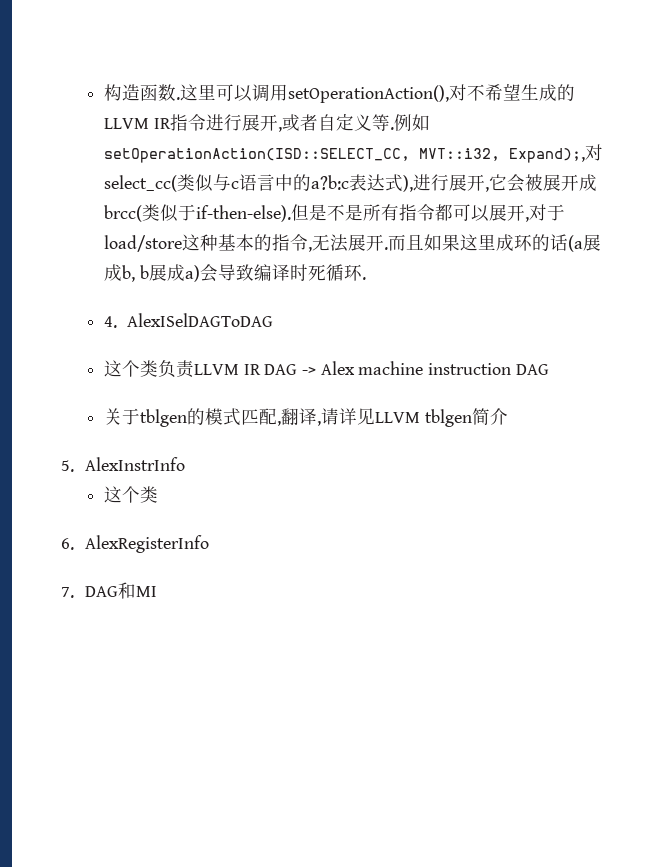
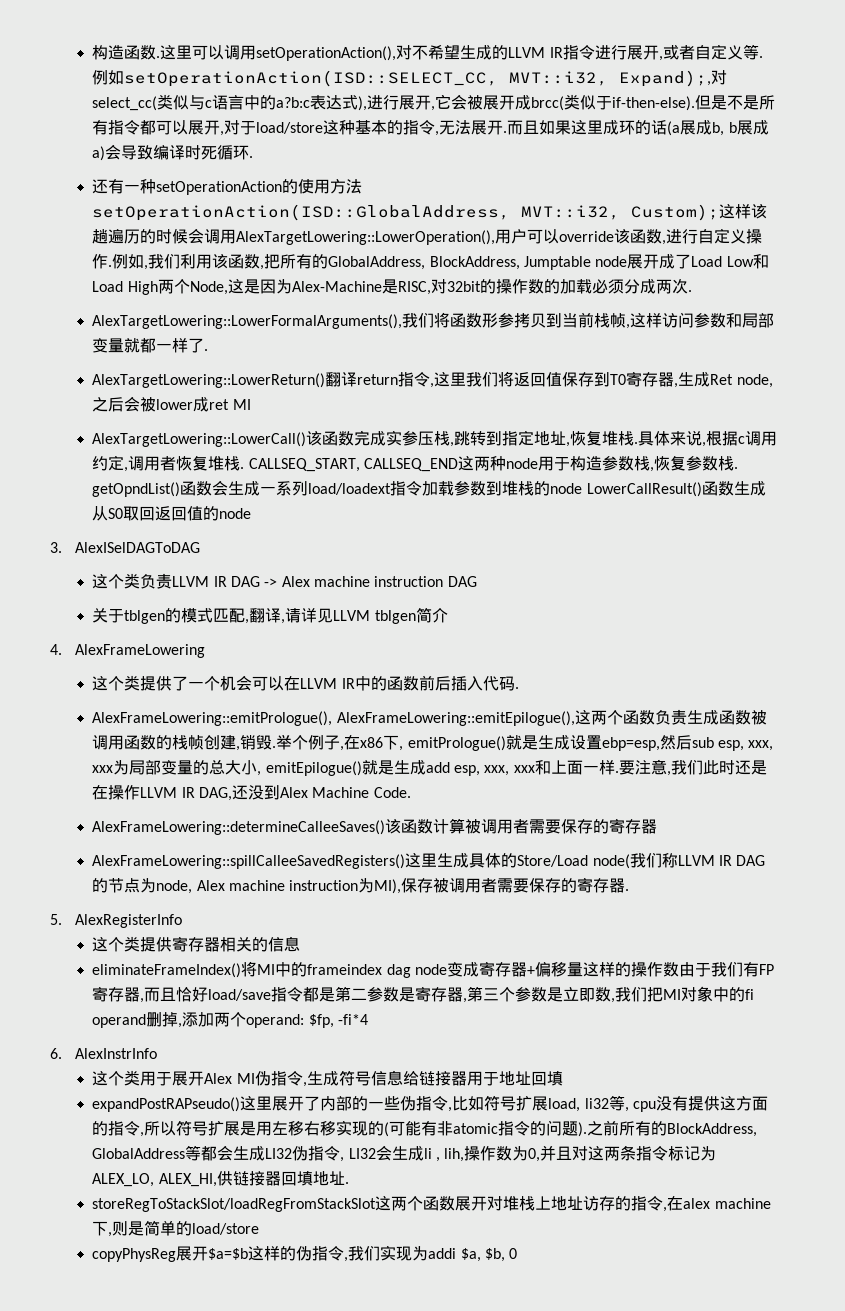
[103,316,117,328] 4. -> [92,179,363,195] [92,204,768,221] [92,228,763,245] [92,254,769,270] [92,278,692,295] [92,312,775,329] [92,338,209,353] [92,371,773,388] [92,396,251,412] [92,430,778,447] [92,455,738,472] [92,480,766,497] [92,506,252,521] [50,542,62,553] 还有一种setOperationAction的使用方法setOperationAction(ISD::GlobalAddress, MVT::i32, Custom);这样该趟遍历的时候会调用AlexTargetLowering::LowerOperation(),用户可以override该函数,进行自定义操作.例如,我们利用该函数,把所有的GlobalAddress, BlockAddress, Jumptable node展开成了Load Low和Load High两个Node,这是因为Alex-Machine是RISC,对32bit的操作数的加载必须分成两次. // AlexTargetLowering::LowerFormalArguments(),我们将函数形参拷贝到当前栈帧,这样访问参数和局部变量就都一样了. // AlexTargetLowering::LowerReturn()翻译return指令,这里我们将返回值保存到T0寄存器,生成Ret node,之后会被lower成ret MI // AlexTargetLowering::LowerCall()该函数完成实参压栈,跳转到指定地址,恢复堆栈.具体来说,根据c调用约定,调用者恢复堆栈. CALLSEQ_START, CALLSEQ_END这两种node用于构造参数栈,恢复参数栈. getOpndList()函数会生成一系列load/loadext指令加载参数到堆栈的node LowerCallResult()函数生成从S0取回返回值的node // 3.
[61,457,185,472] [103,486,158,503] [61,535,209,553] [61,582,157,599] 5. AlexInstrInfo // 这个类 // 6. AlexRegisterInfo // 7. DAG和MI -> [50,644,205,658] [92,675,519,691] [92,709,767,726] [92,735,774,751] [92,759,767,776] [92,785,411,801] [92,818,658,835] [92,853,766,869] [92,877,630,894] [50,914,182,928] [92,936,301,952] [92,961,774,978] [92,986,755,1003] [92,1012,368,1028] [50,1048,157,1059] [92,1070,563,1087] [92,1095,768,1112] [92,1120,758,1137] [92,1145,717,1162] [92,1171,349,1187] [92,1196,771,1212] [92,1220,260,1237] [92,1245,518,1262] 4. AlexFrameLowering // 这个类提供了一个机会可以在LLVM IR中的函数前后插入代码. // AlexFrameLowering::emitPrologue(), AlexFrameLowering::emitEpilogue(),这两个函数负责生成函数被调用函数的栈帧创建,销毁.举个例子,在x86下, emitPrologue()就是生成设置ebp=esp,然后sub esp, xxx, xxx为局部变量的总大小, emitEpilogue()就是生成add esp, xxx, xxx和上面一样.要注意,我们此时还是在操作LLVM IR DAG,还没到Alex Machine Code. // AlexFrameLowering::determineCalleeSaves()该函数计算被调用者需要保存的寄存器 // AlexFrameLowering::spillCalleeSavedRegisters()这里生成具体的Store/Load node(我们称LLVM IR DAG的节点为node, Alex machine instruction为MI),保存被调用者需要保存的寄存器. // 5. AlexRegisterInfo // 这个类提供寄存器相关的信息 // eliminateFrameIndex()将MI中的frameindex dag node变成寄存器+偏移量这样的操作数由于我们有FP寄存器,而且恰好load/save指令都是第二参数是寄存器,第三个参数是立即数,我们把MI对象中的fi operand删掉,添加两个operand: $fp, -fi*4 // 6. AlexInstrInfo // 这个类用于展开Alex MI伪指令,生成符号信息给链接器用于地址回填 // expandPostRAPseudo()这里展开了内部的一些伪指令,比如符号扩展load, li32等, cpu没有提供这方面的指令,所以符号扩展是用左移右移实现的(可能有非atomic指令的问题).之前所有的BlockAddress, GlobalAddress等都会生成LI32伪指令, LI32会生成li , lih,操作数为0,并且对这两条指令标记为ALEX_LO, ALEX_HI,供链接器回填地址. // storeRegToStackSlot/loadRegFromStackSlot这两个函数展开对堆栈上地址访存的指令,在alex machine下,则是简单的load/store // copyPhysReg展开$a=$b这样的伪指令,我们实现为addi $a, $b, 0

